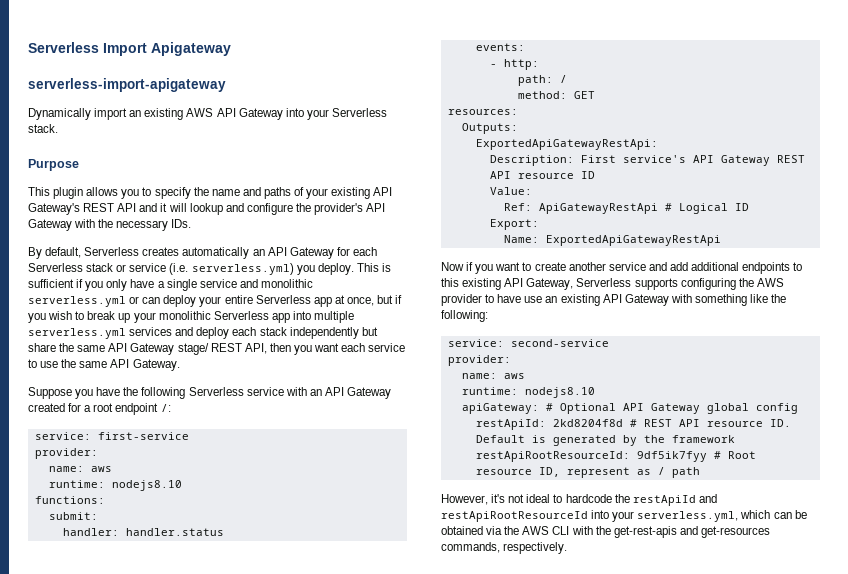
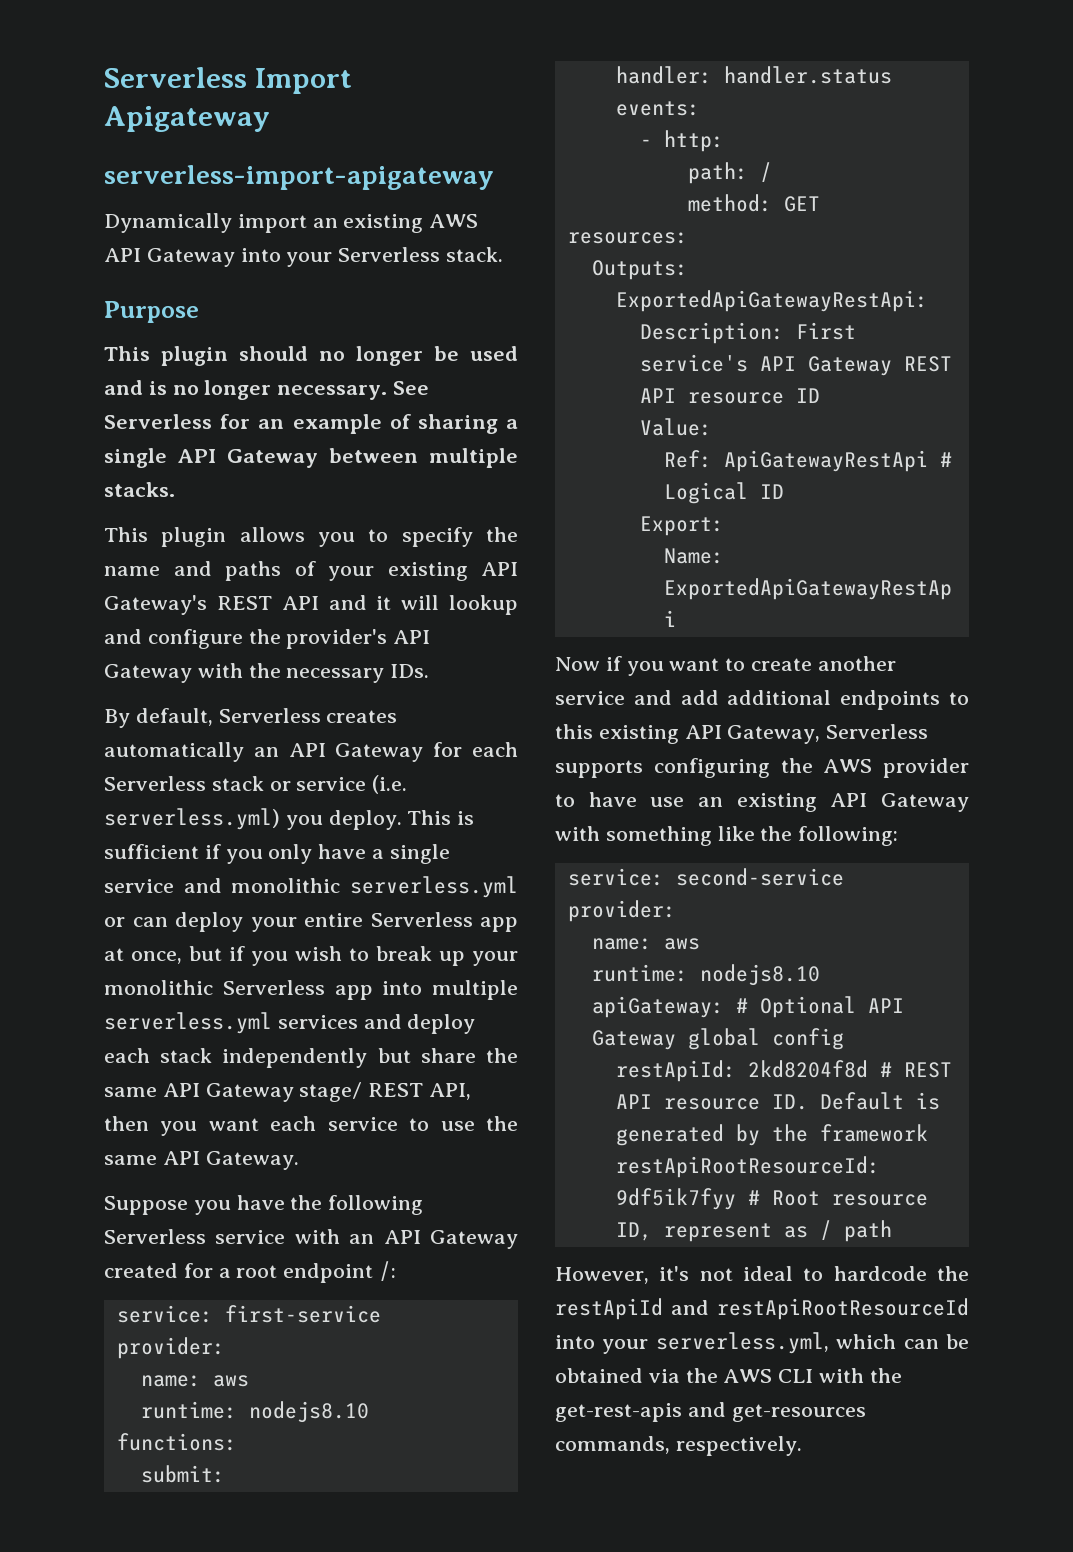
(79, 165) none -> [104,346,518,366] [104,380,430,400] [104,414,518,434] [104,448,518,468] [104,482,175,497] // This plugin should no longer be used and is no longer necessary. See Serverless for an example of sharing a single API Gateway between multiple stacks.

